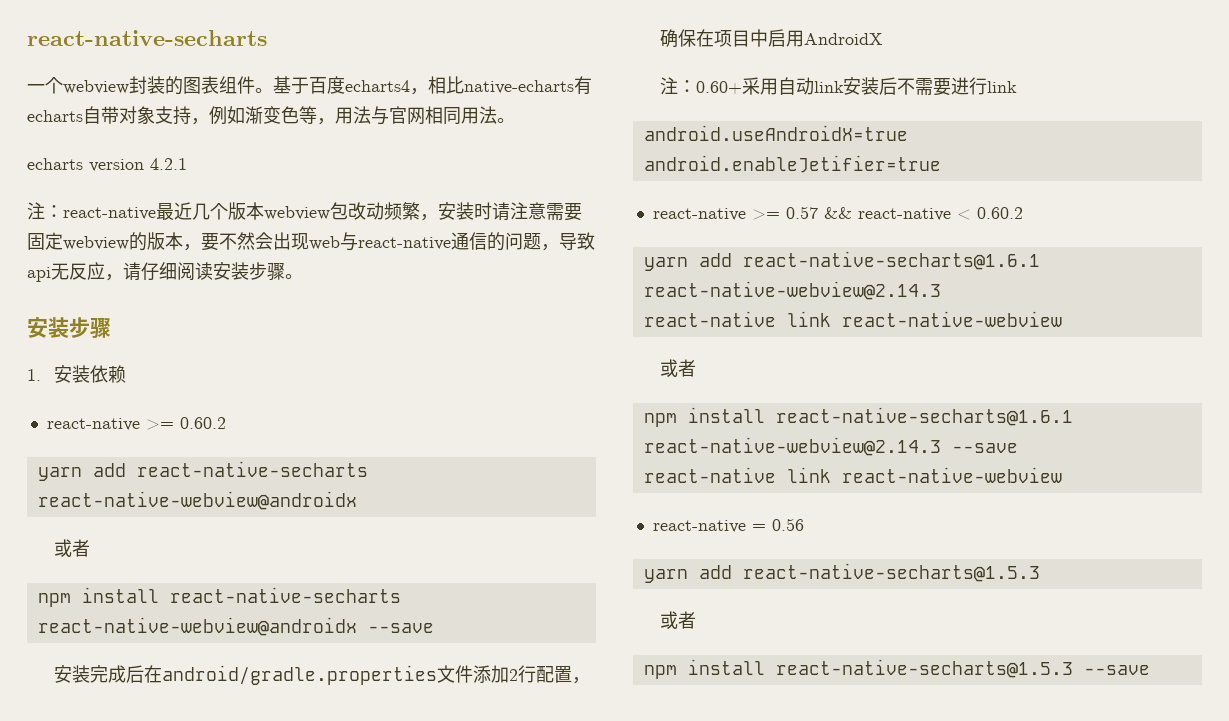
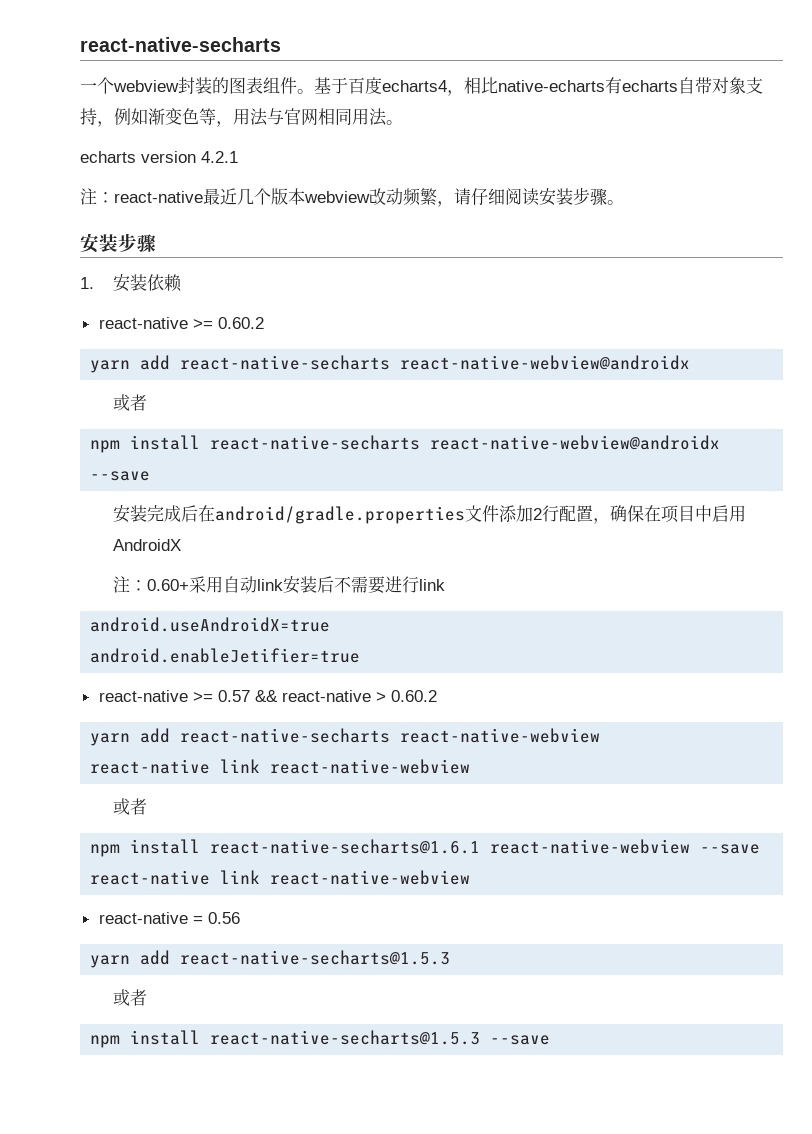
[330,202,348,220] 包 -> (370, 197) none
[438,202,582,221] [27,232,595,251] [27,262,123,282] 安装时请注意需要固定webview的版本，要不然会出现web与react-native通信的问题，导致api无反应， -> (454, 204) none
[956,207,1023,220] [643,251,1040,271] [643,281,941,300] < 0.60.2 // yarn add react-native-secharts@1.6.1 react-native-webview@2.14.3 -> [375,690,437,702] [90,728,601,746] > 0.60.2 // yarn add react-native-secharts react-native-webview
[643,437,941,456] react-native-webview@2.14.3 -> [490,839,691,854] react-native-webview

